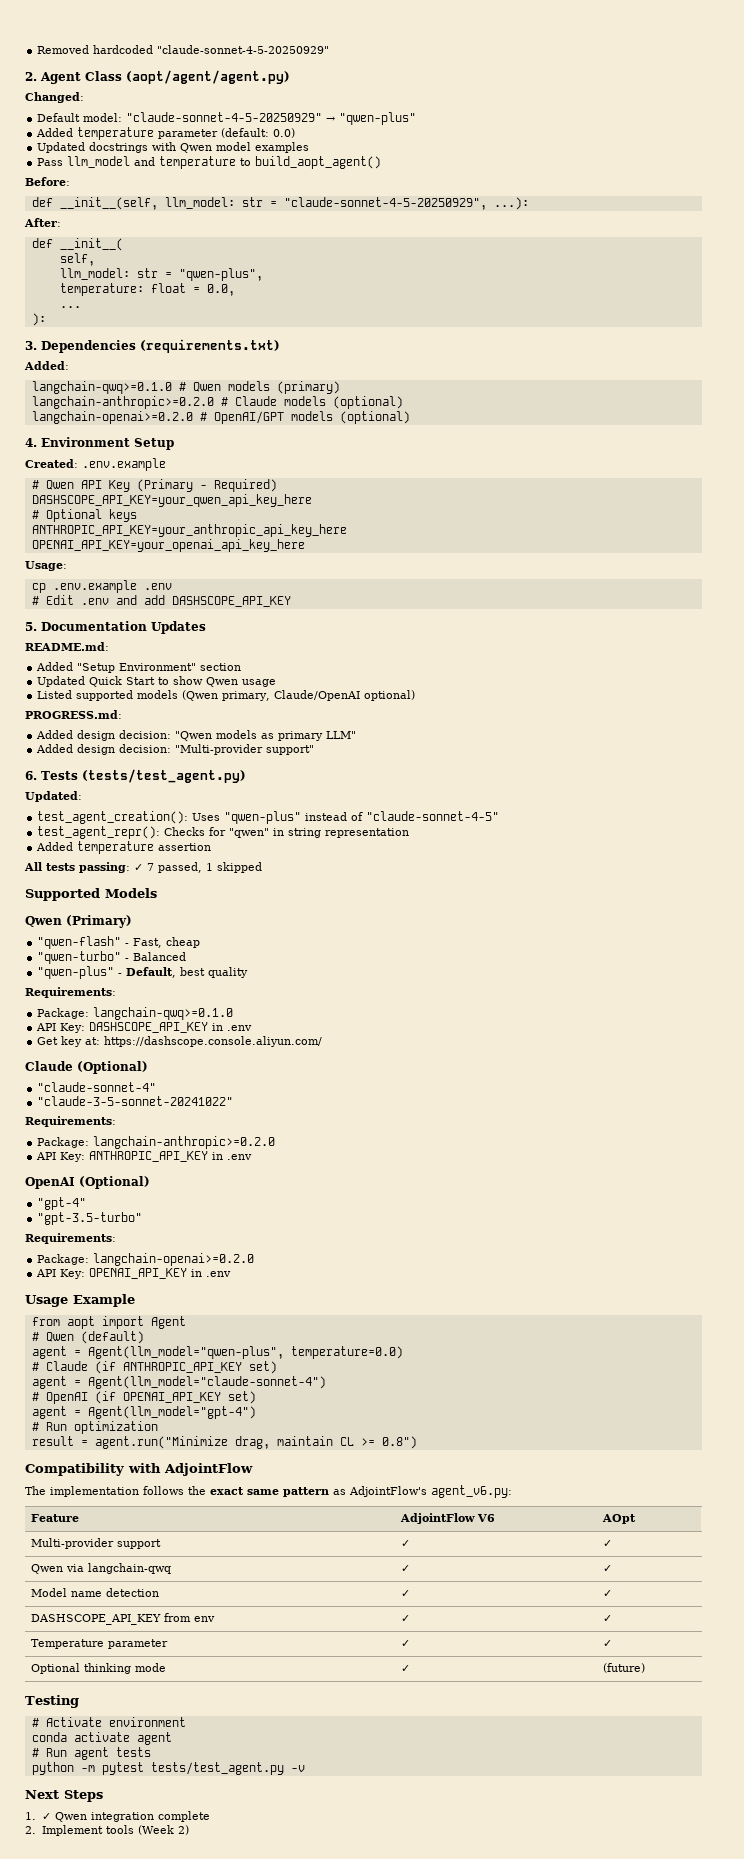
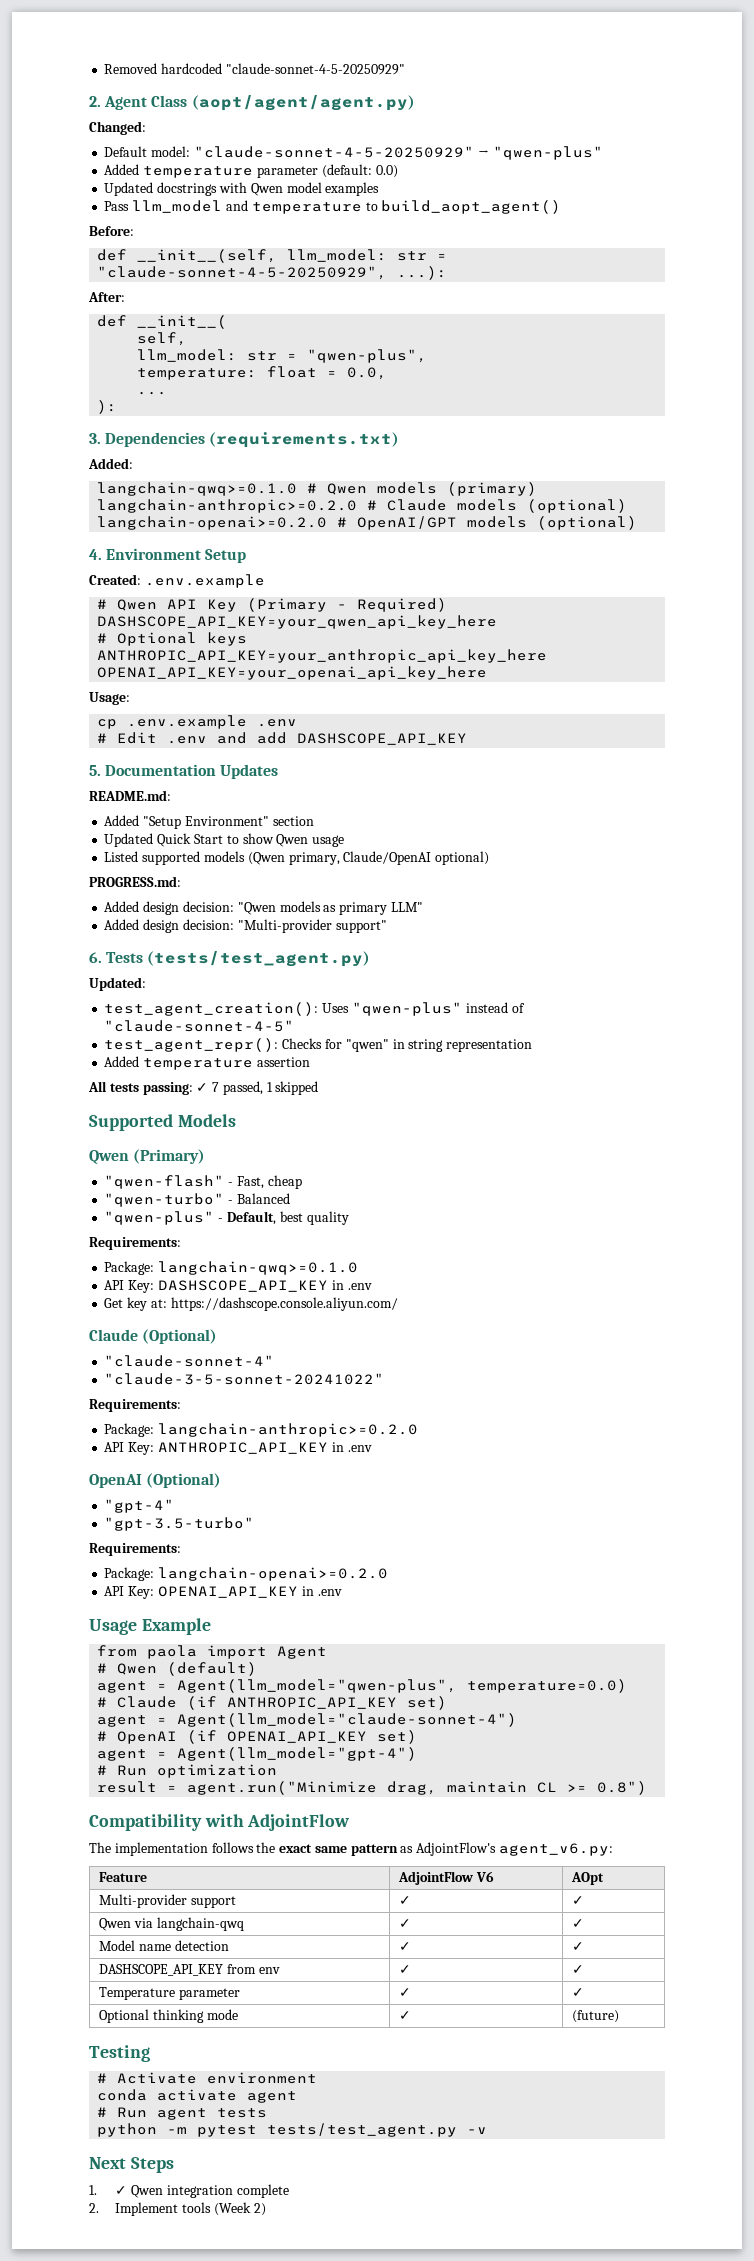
[66,1316,95,1329] aopt -> [147,1645,198,1659] paola

